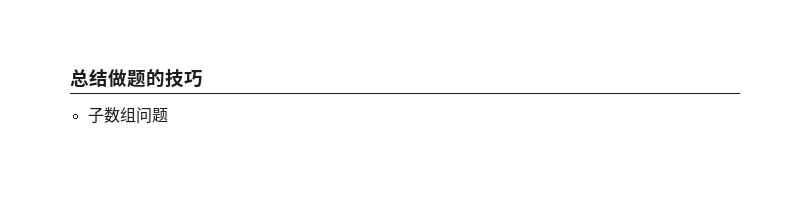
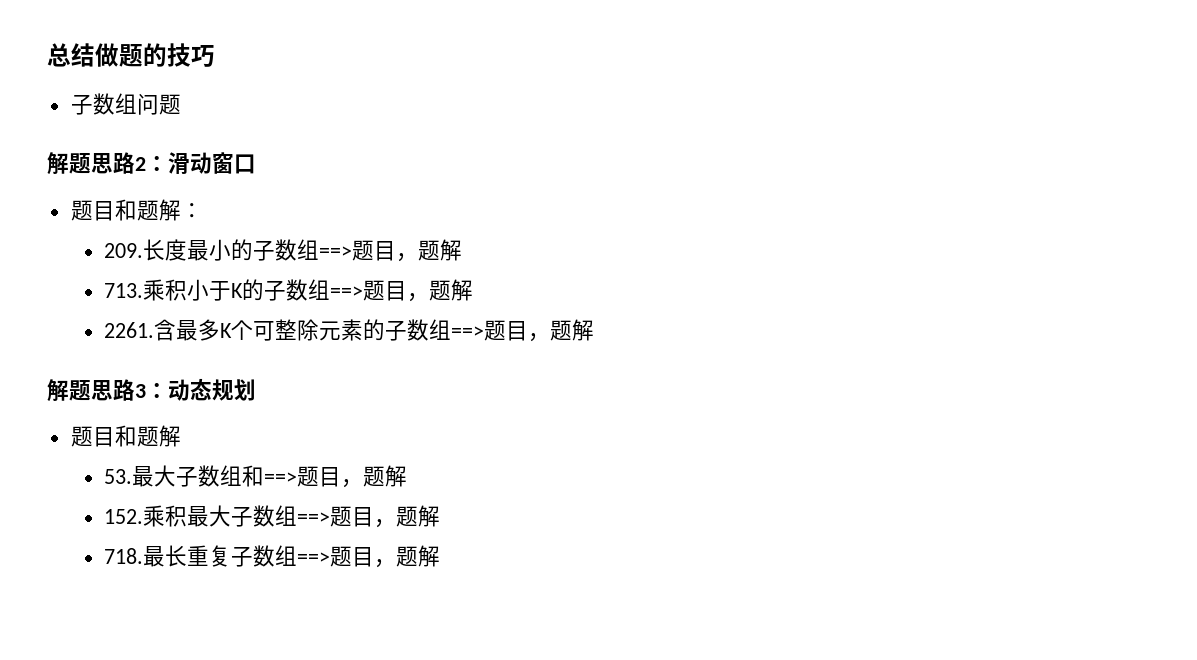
(168, 115) none -> [47,152,256,175] [70,199,203,221] [104,239,463,262] [104,279,474,302] [104,319,595,342] [47,378,256,402] [70,425,181,447] [104,465,408,488] [104,505,441,528] [104,545,441,568] // 解题思路2：滑动窗口 // 题目和题解： // 209.长度最小的子数组==>题目，题解 // 713.乘积小于K的子数组==>题目，题解 // 2261.含最多K个可整除元素的子数组==>题目，题解 // 解题思路3：动态规划 // 题目和题解 // 53.最大子数组和==>题目，题解 // 152.乘积最大子数组==>题目，题解 // 718.最长重复子数组==>题目，题解

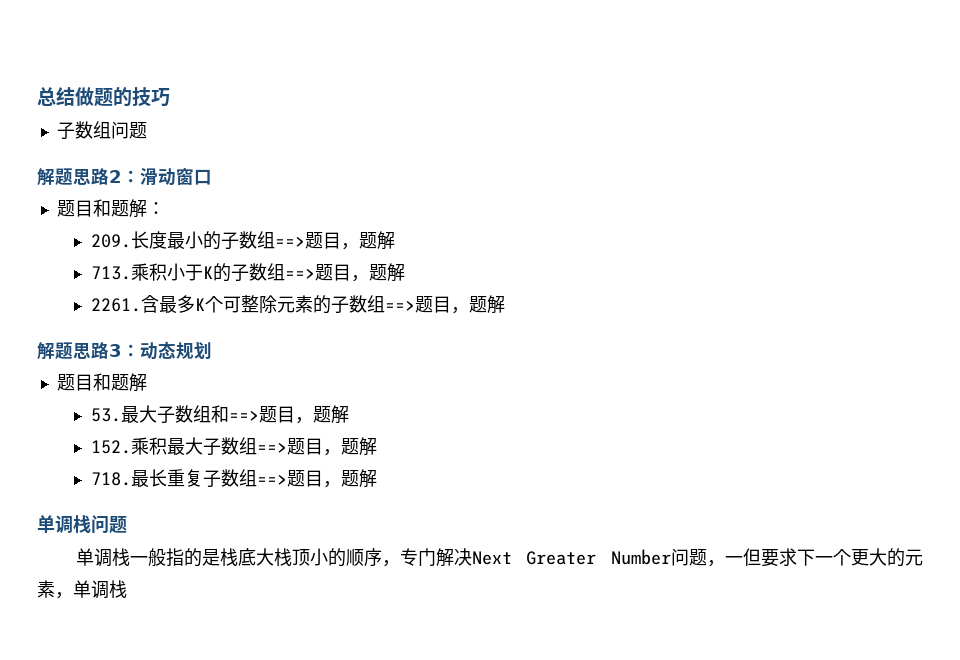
(441, 556) none -> [37,515,127,534] [75,548,923,567] [37,580,127,599] // 单调栈问题 // 单调栈一般指的是栈底大栈顶小的顺序，专门解决Next Greater Number问题，一但要求下一个更大的元素，单调栈

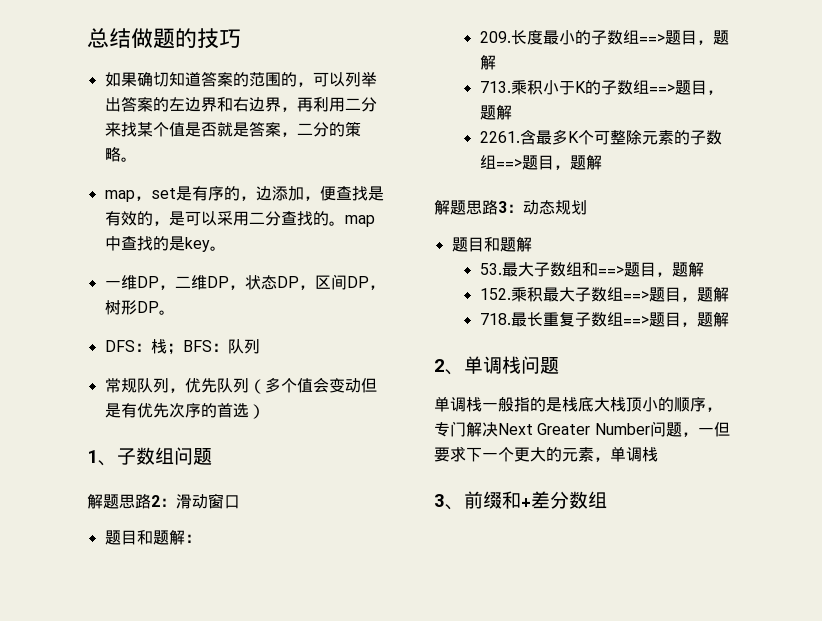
(170, 97) none -> [104,71,377,87] [104,96,377,112] [104,121,361,137] [104,147,137,162] [104,186,384,202] [104,211,375,227] [104,236,226,252] [104,274,385,290] [104,300,175,315] [104,339,260,355] [104,377,377,394] [104,402,265,419] [87,450,117,466] 如果确切知道答案的范围的，可以列举出答案的左边界和右边界，再利用二分来找某个值是否就是答案，二分的策略。 // map，set是有序的，边添加，便查找是有效的，是可以采用二分查找的。map中查找的是key。 // 一维DP，二维DP，状态DP，区间DP，树形DP。 // DFS：栈；BFS：队列 // 常规队列，优先队列（多个值会变动但是有优先次序的首选） // 1、
(377, 478) none -> [434,359,464,375] 2、
(127, 589) none -> [434,491,607,510] // 3、前缀和+差分数组

